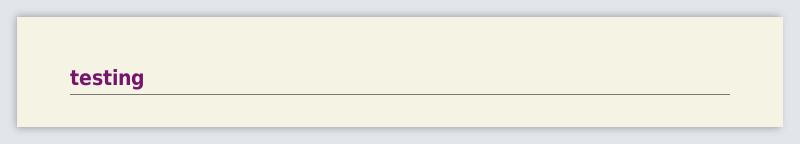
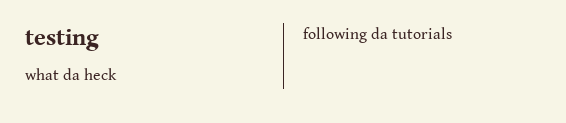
(145, 79) none -> [25,68,118,80] [303,27,453,43] // what da heck // following da tutorials

